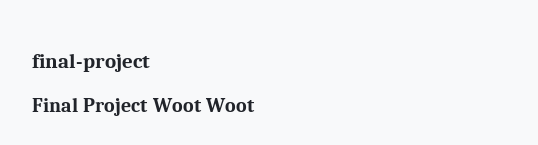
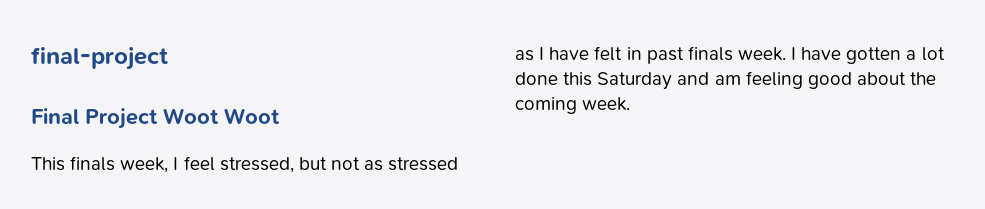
(255, 105) none -> [31,156,459,173] [515,46,945,64] [515,71,937,90] [515,97,631,114] // This finals week, I feel stressed, but not as stressed as I have felt in past finals week. I have gotten a lot done this Saturday and am feeling good about the coming week.

